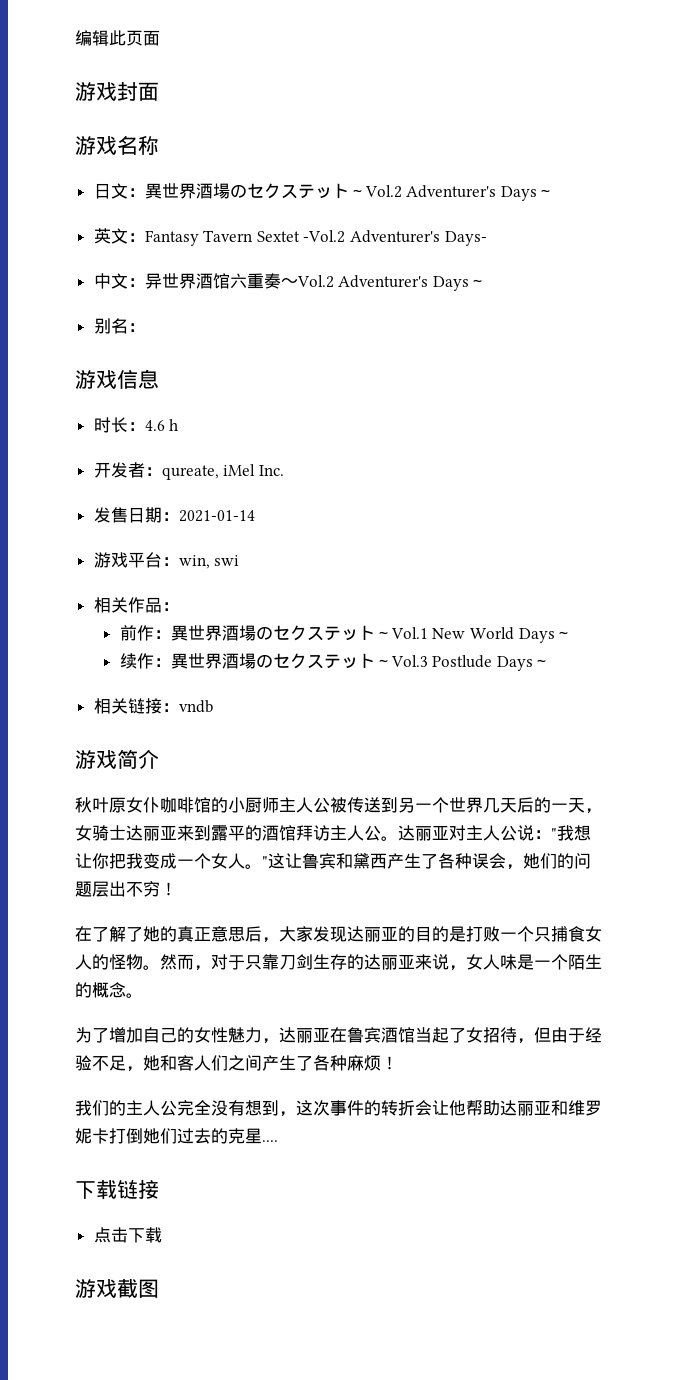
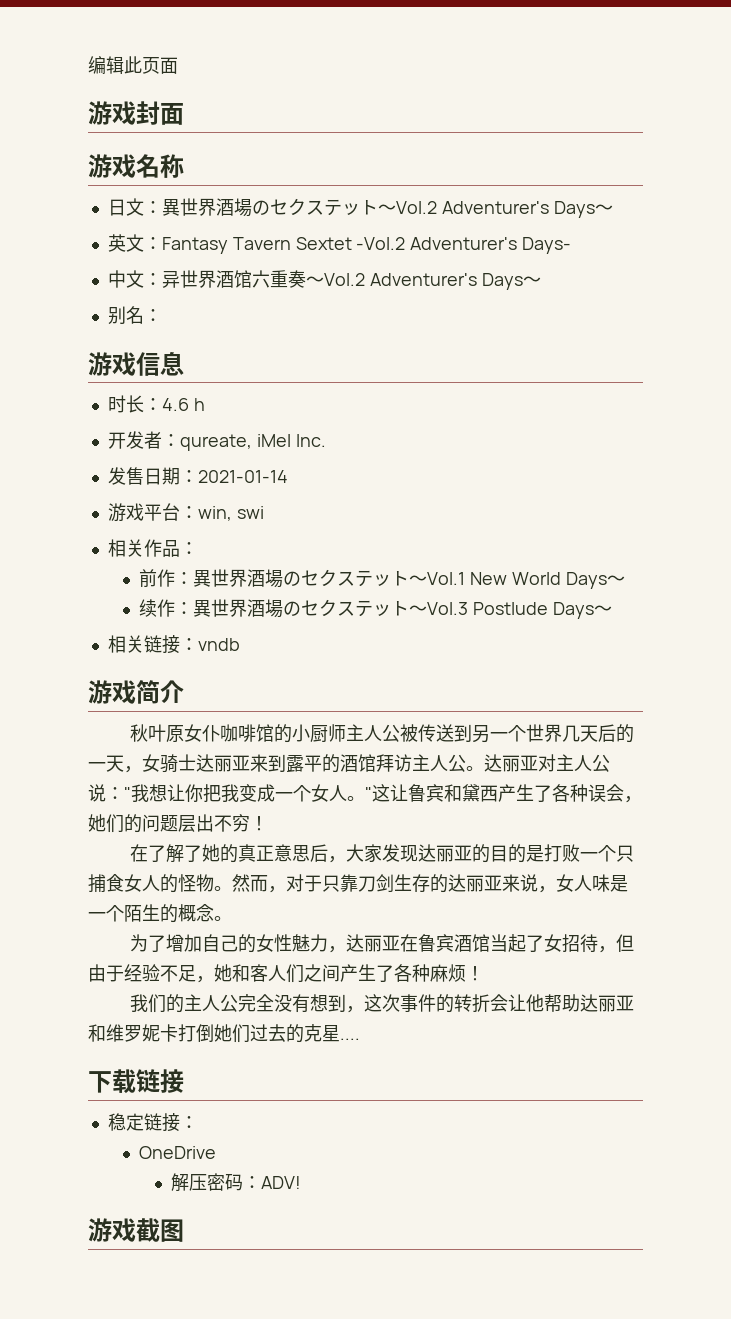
[93,1227,162,1243] 点击下载 -> [107,1113,198,1132] [139,1146,217,1159] [170,1173,301,1192] 稳定链接： // OneDrive // 解压密码：ADV!

